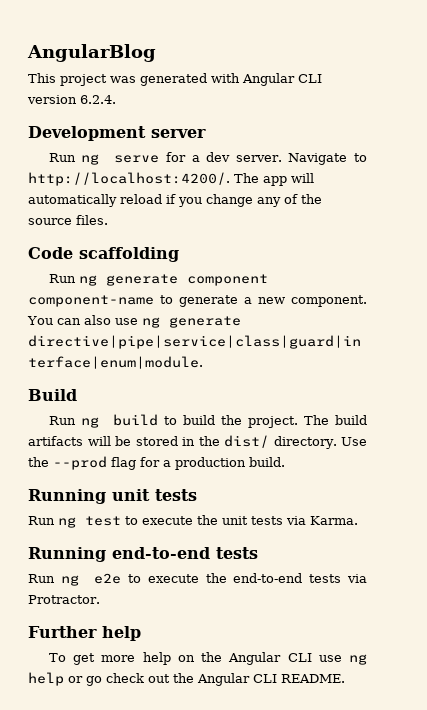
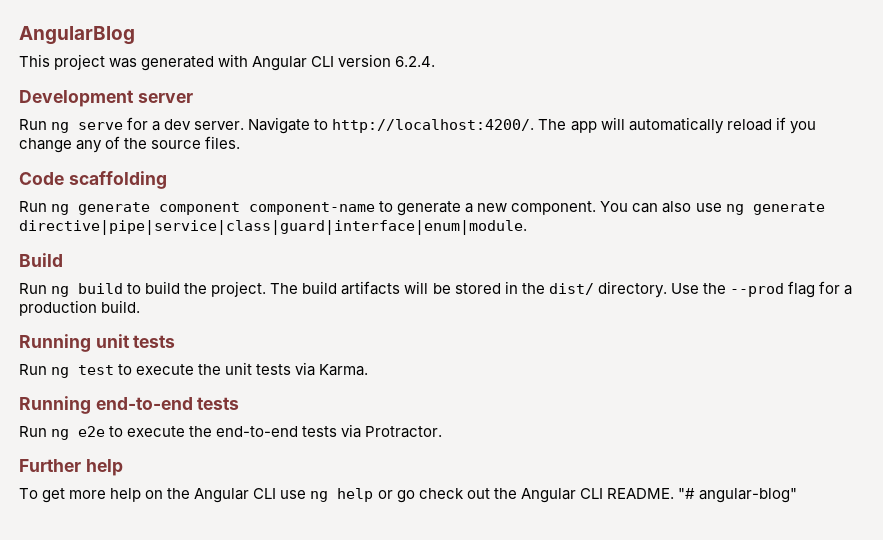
(345, 678) none -> [677,488,797,503] "# angular-blog"

